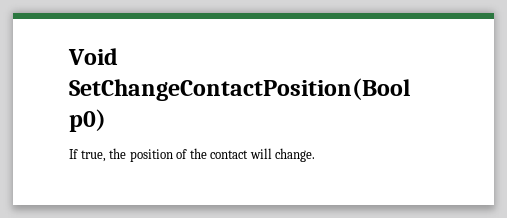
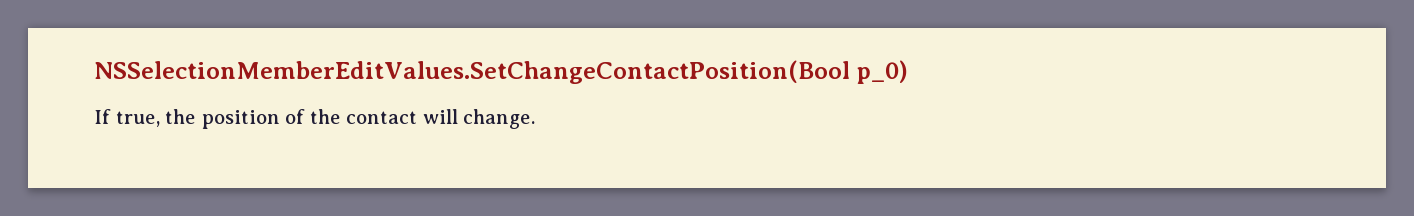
[68,48,118,65] [69,78,410,101] [69,109,106,132] Void SetChangeContactPosition(Bool p0) -> [94,60,908,84] NSSelectionMemberEditValues.SetChangeContactPosition(Bool p_0)

